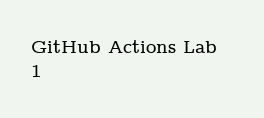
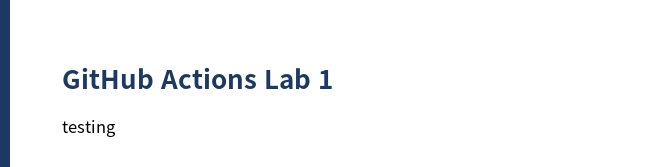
(41, 71) none -> [62,120,116,137] // testing

